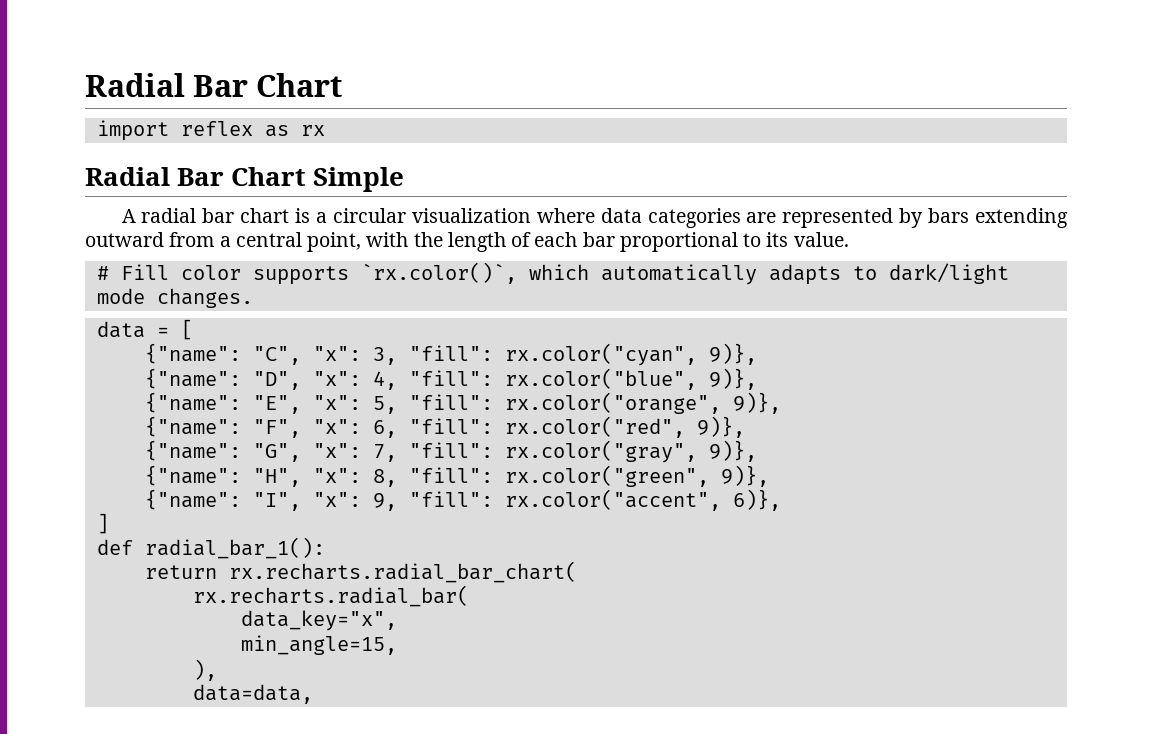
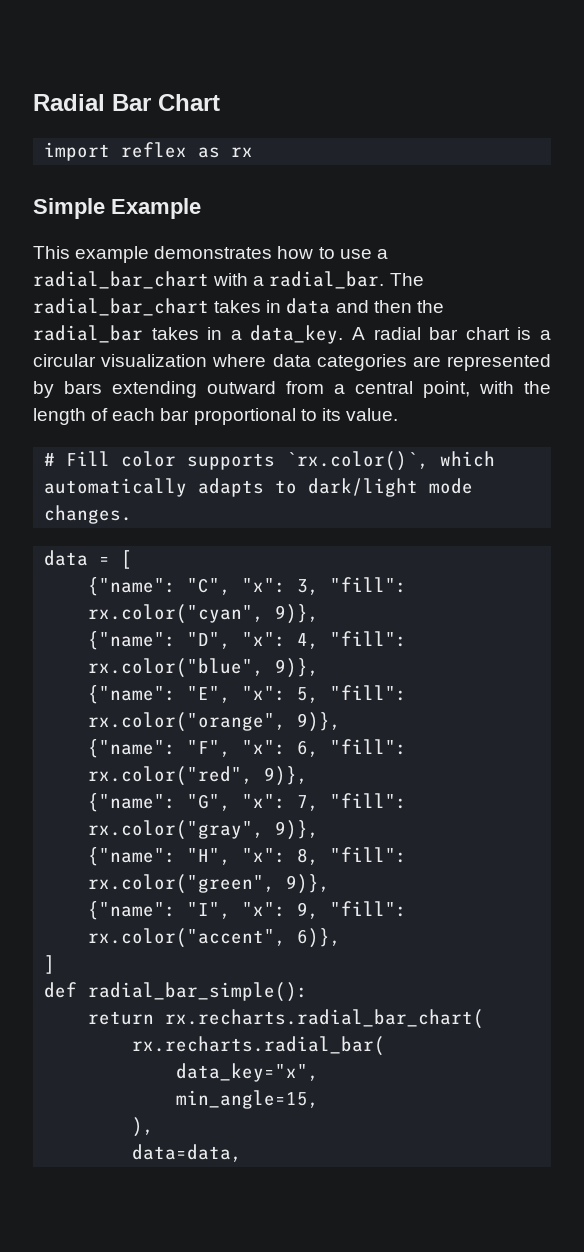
[85,167,405,192] Radial Bar Chart Simple // -> [33,198,201,219] [33,246,388,263] [33,271,424,289] [33,298,444,316] [33,325,344,344] Simple Example // This example demonstrates how to use a radial_bar_chart with a radial_bar. The radial_bar_chart takes in data and then the radial_bar takes in a data_key.
[144,537,325,559] radial_bar_1(): -> [88,982,309,1002] radial_bar_simple():

